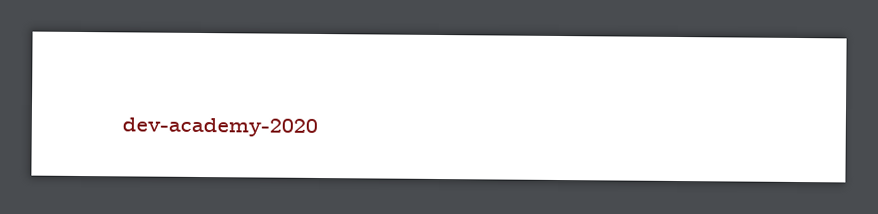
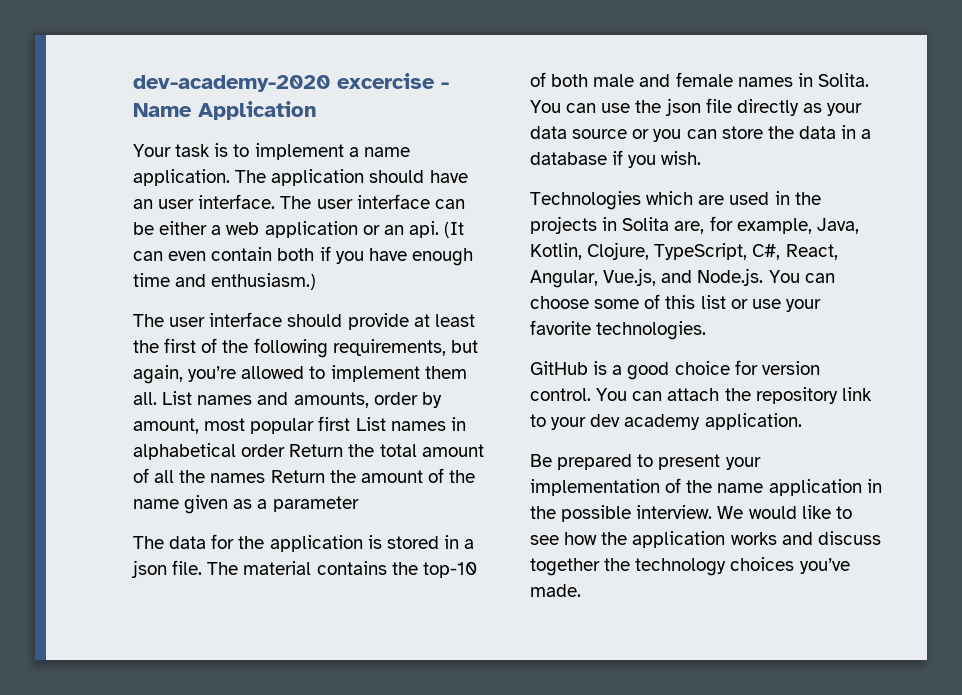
(318, 127) none -> [337,73,449,89] [133,101,317,120] [133,143,410,160] [133,169,468,186] [133,194,465,209] [133,221,465,238] [133,246,473,266] [133,273,317,290] [133,312,475,330] [133,338,478,358] [133,365,467,384] [133,391,442,408] [133,416,466,434] [133,443,484,460] [133,468,476,483] [133,495,359,514] [133,534,475,552] [131,560,477,578] [530,72,869,87] [530,98,863,116] [530,125,872,142] [530,150,702,168] [530,191,821,210] [530,216,859,234] [530,242,838,260] [530,268,835,288] [530,294,821,312] [530,320,707,340] [530,360,820,380] [530,387,872,404] [530,413,802,430] [530,454,761,470] [530,478,882,496] [530,505,852,522] [530,531,881,548] [530,557,850,576] [530,584,581,597] excercise - Name Application // Your task is to implement a name application. The application should have an user interface. The user interface can be either a web application or an api. (It can even contain both if you have enough time and enthusiasm.) // The user interface should provide at least the first of the following requirements, but again, you’re allowed to implement them all. List names and amounts, order by amount, most popular first List names in alphabetical order Return the total amount of all the names Return the amount of the name given as a parameter // The data for the application is stored in a json file. The material contains the top-10 of both male and female names in Solita. You can use the json file directly as your data source or you can store the data in a database if you wish. // Technologies which are used in the projects in Solita are, for example, Java, Kotlin, Clojure, TypeScript, C#, React, Angular, Vue.js, and Node.js. You can choose some of this list or use your favorite technologies. // GitHub is a good choice for version control. You can attach the repository link to your dev academy application. // Be prepared to present your implementation of the name application in the possible interview. We would like to see how the application works and discuss together the technology choices you’ve made.

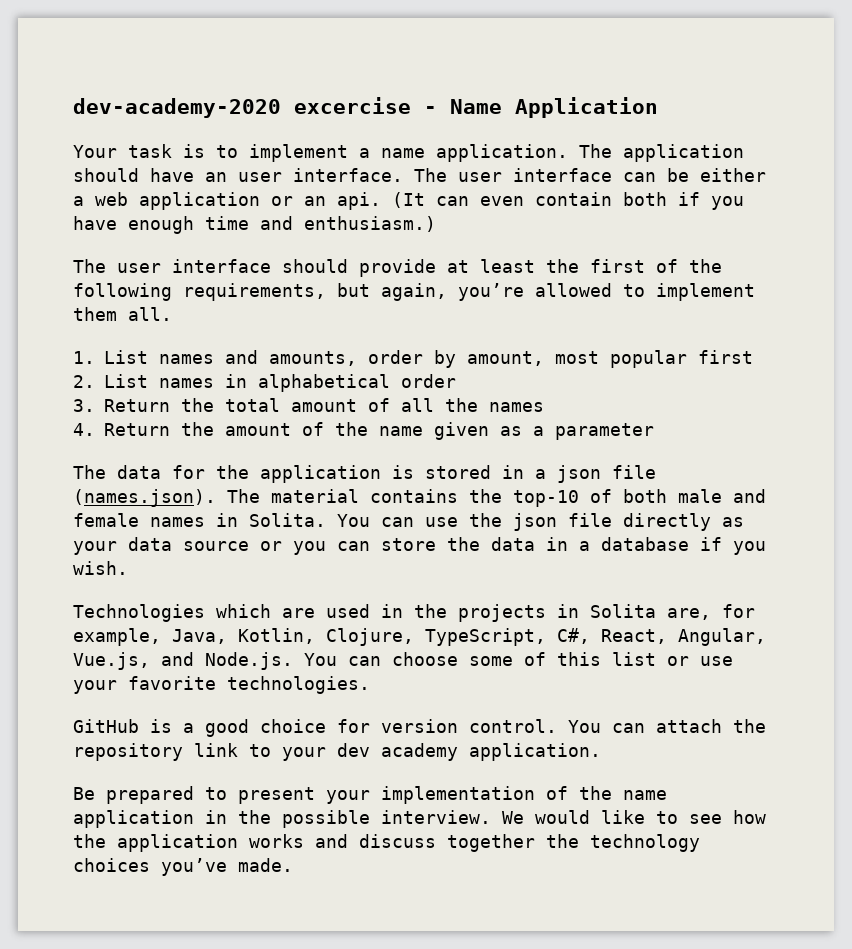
(157, 398) none -> [73,351,95,364] // 1.
(351, 423) none -> [73,375,95,388] // 2.
(286, 450) none -> [73,399,95,412] // 3.
(266, 478) none -> [73,423,95,436] // 4.
[172,560,203,575] file. -> [612,465,656,479] [73,489,216,507] file (names.json).

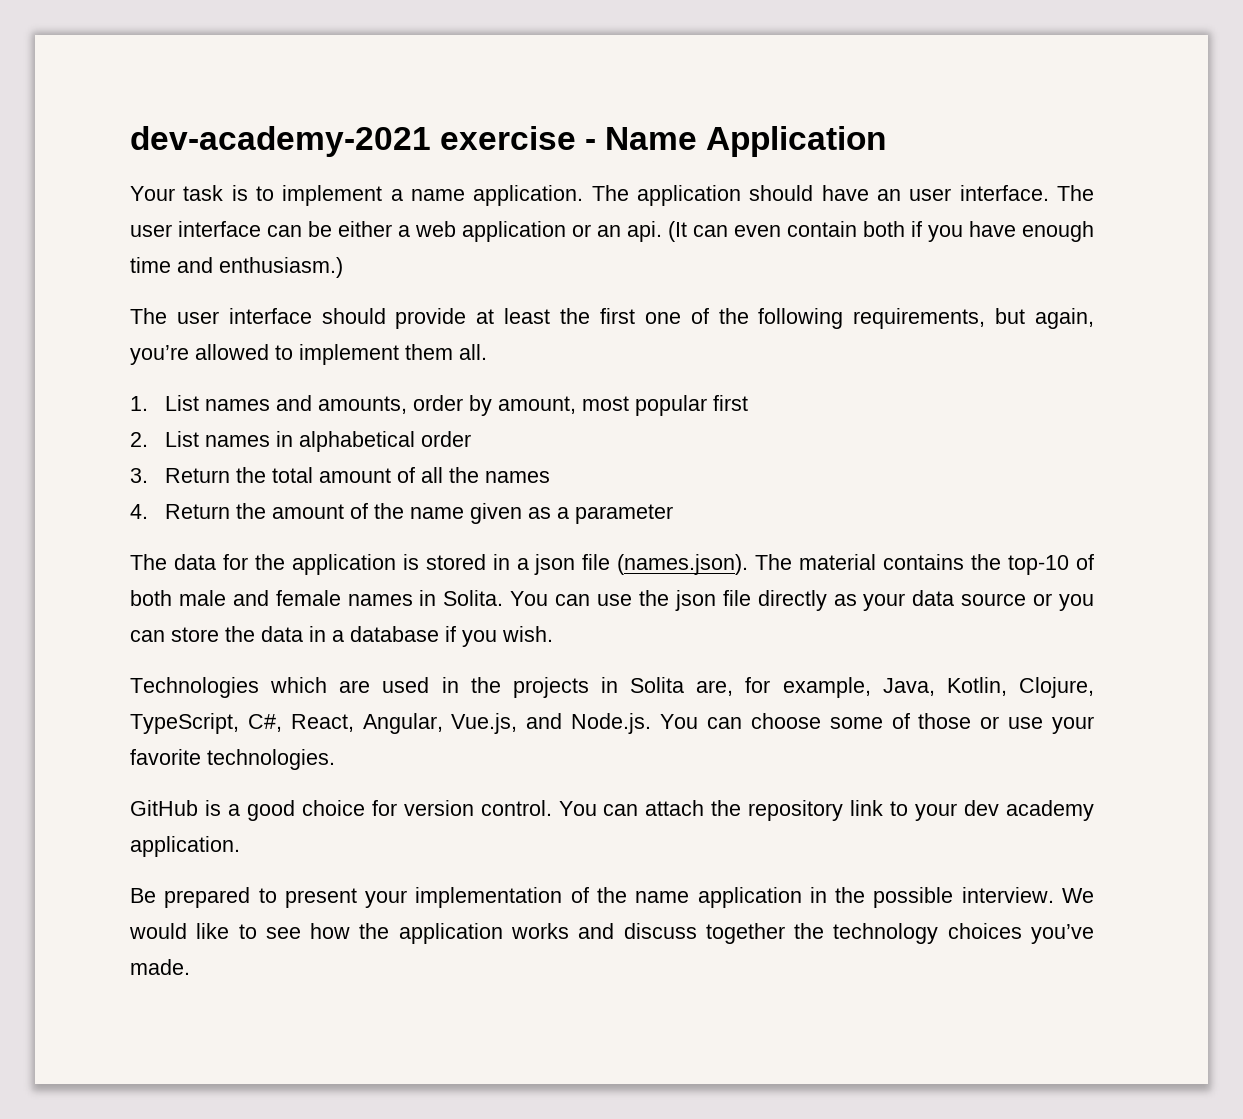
[73,97,411,118] dev-academy-2020 excercise -> [130,126,577,157] dev-academy-2021 exercise
(645, 266) none -> [644,312,681,324] one
[557,652,656,666] this list -> [918,713,972,729] those

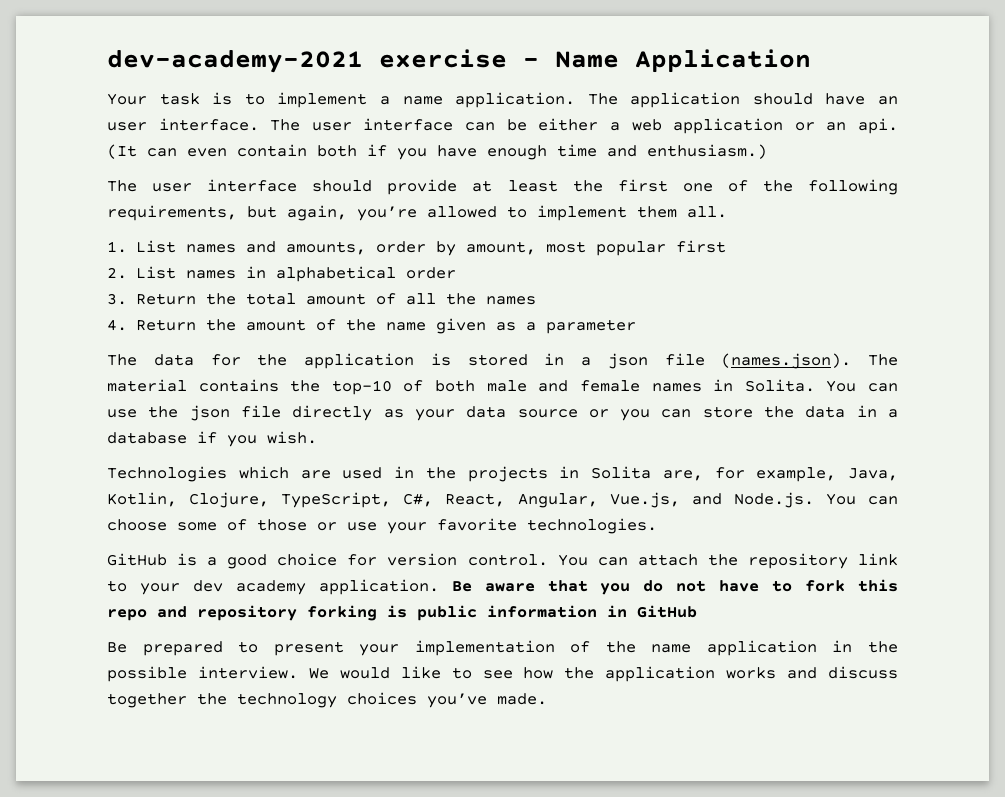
(240, 846) none -> [451,579,899,595] [107,605,697,621] Be aware that you do not have to fork this repo and repository forking is public information in GitHub

